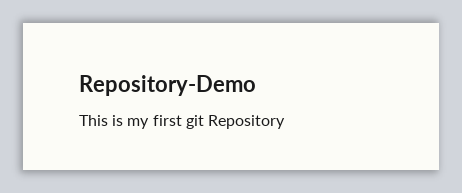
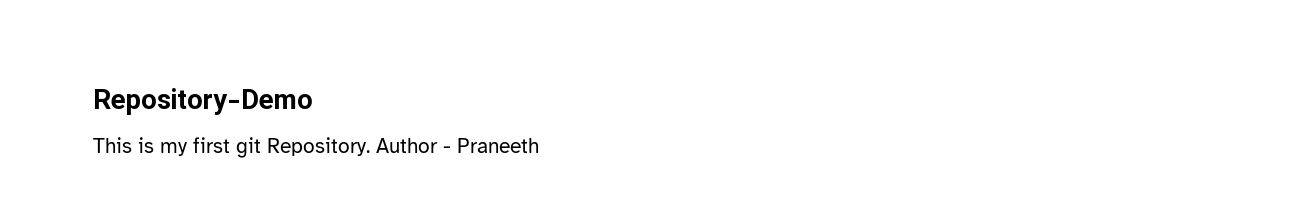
[207,115,285,129] Repository -> [267,137,539,156] Repository. Author - Praneeth

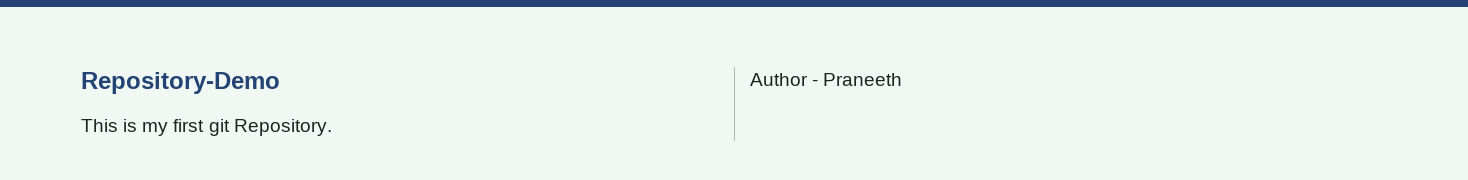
(370, 146) none -> (332, 127) //

